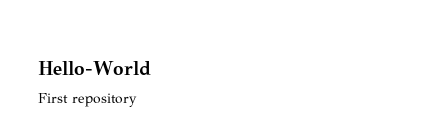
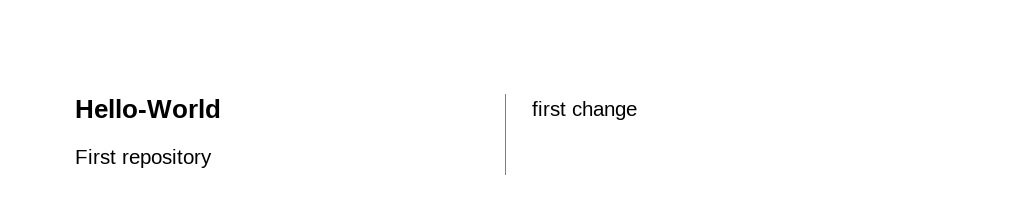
(137, 100) none -> [532,101,637,120] // first change

